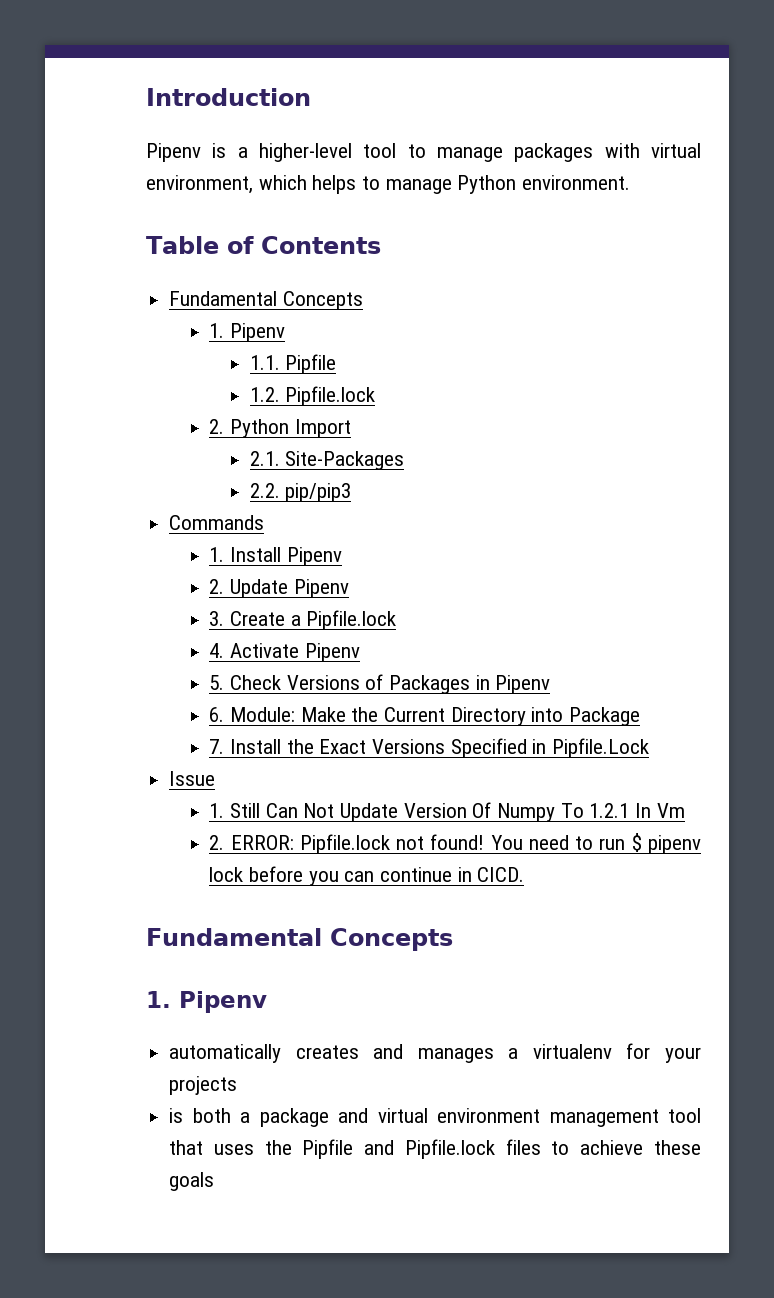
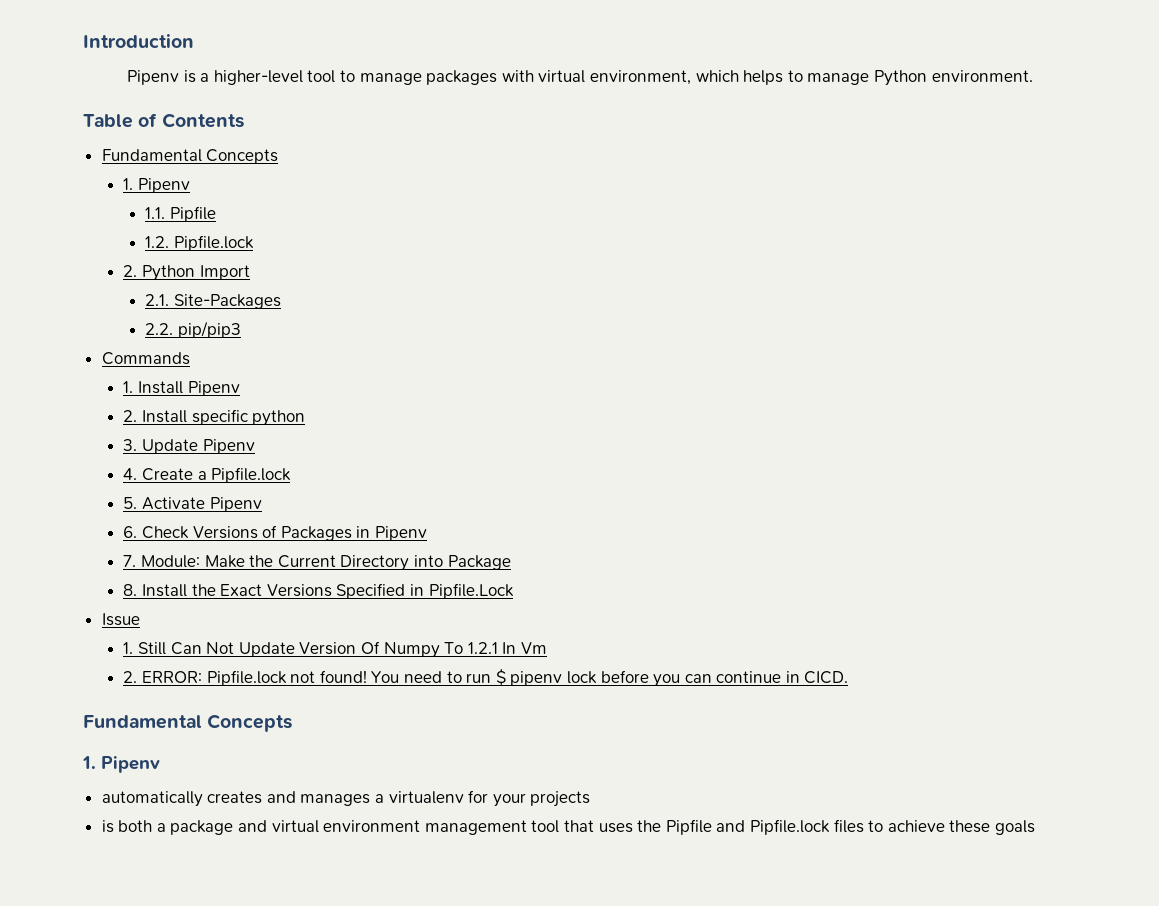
(225, 586) none -> [142,409,306,426] [123,439,138,451] Install specific python // 3.
[209,611,225,626] 3. -> [123,468,138,480] 4.
[209,643,225,658] 4. -> [123,497,138,509] 5.
[209,675,225,690] 5. -> [123,526,138,538] 6.
[209,707,225,722] 6. -> [123,555,137,567] 7.
[209,739,225,754] 7. -> [123,584,138,596] 8.

